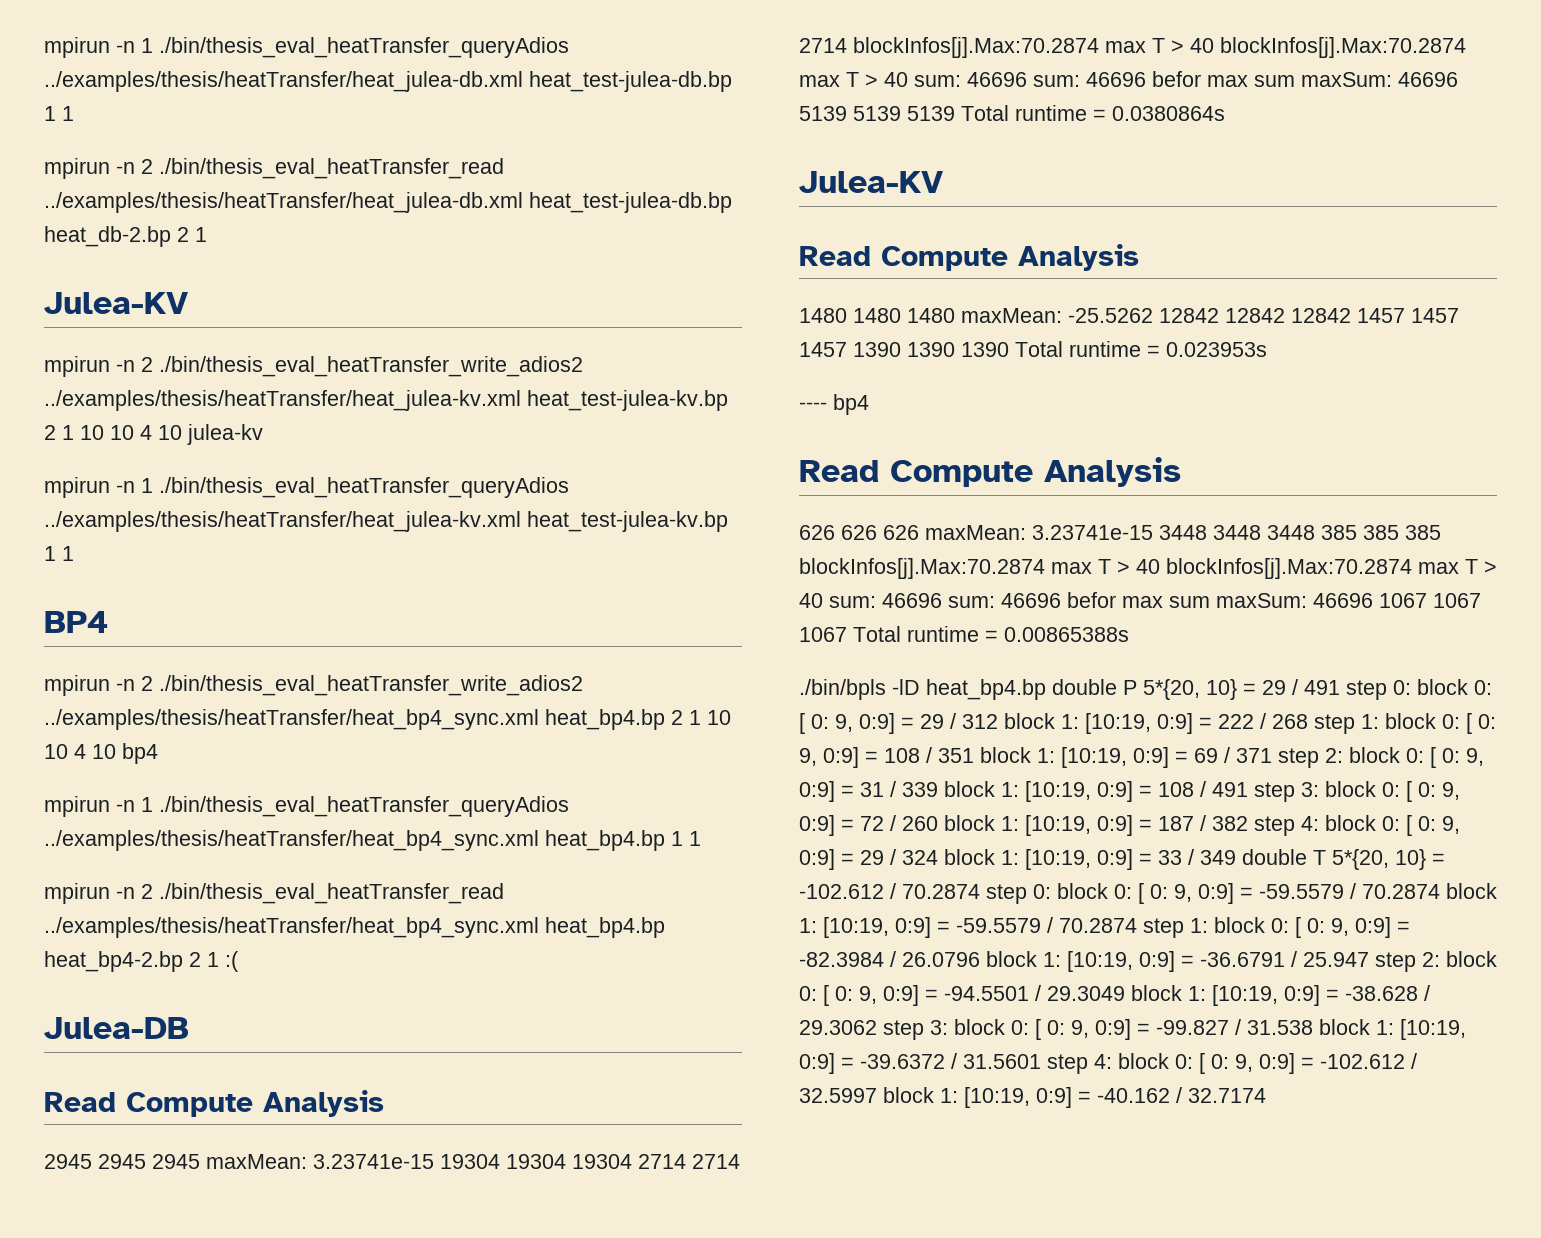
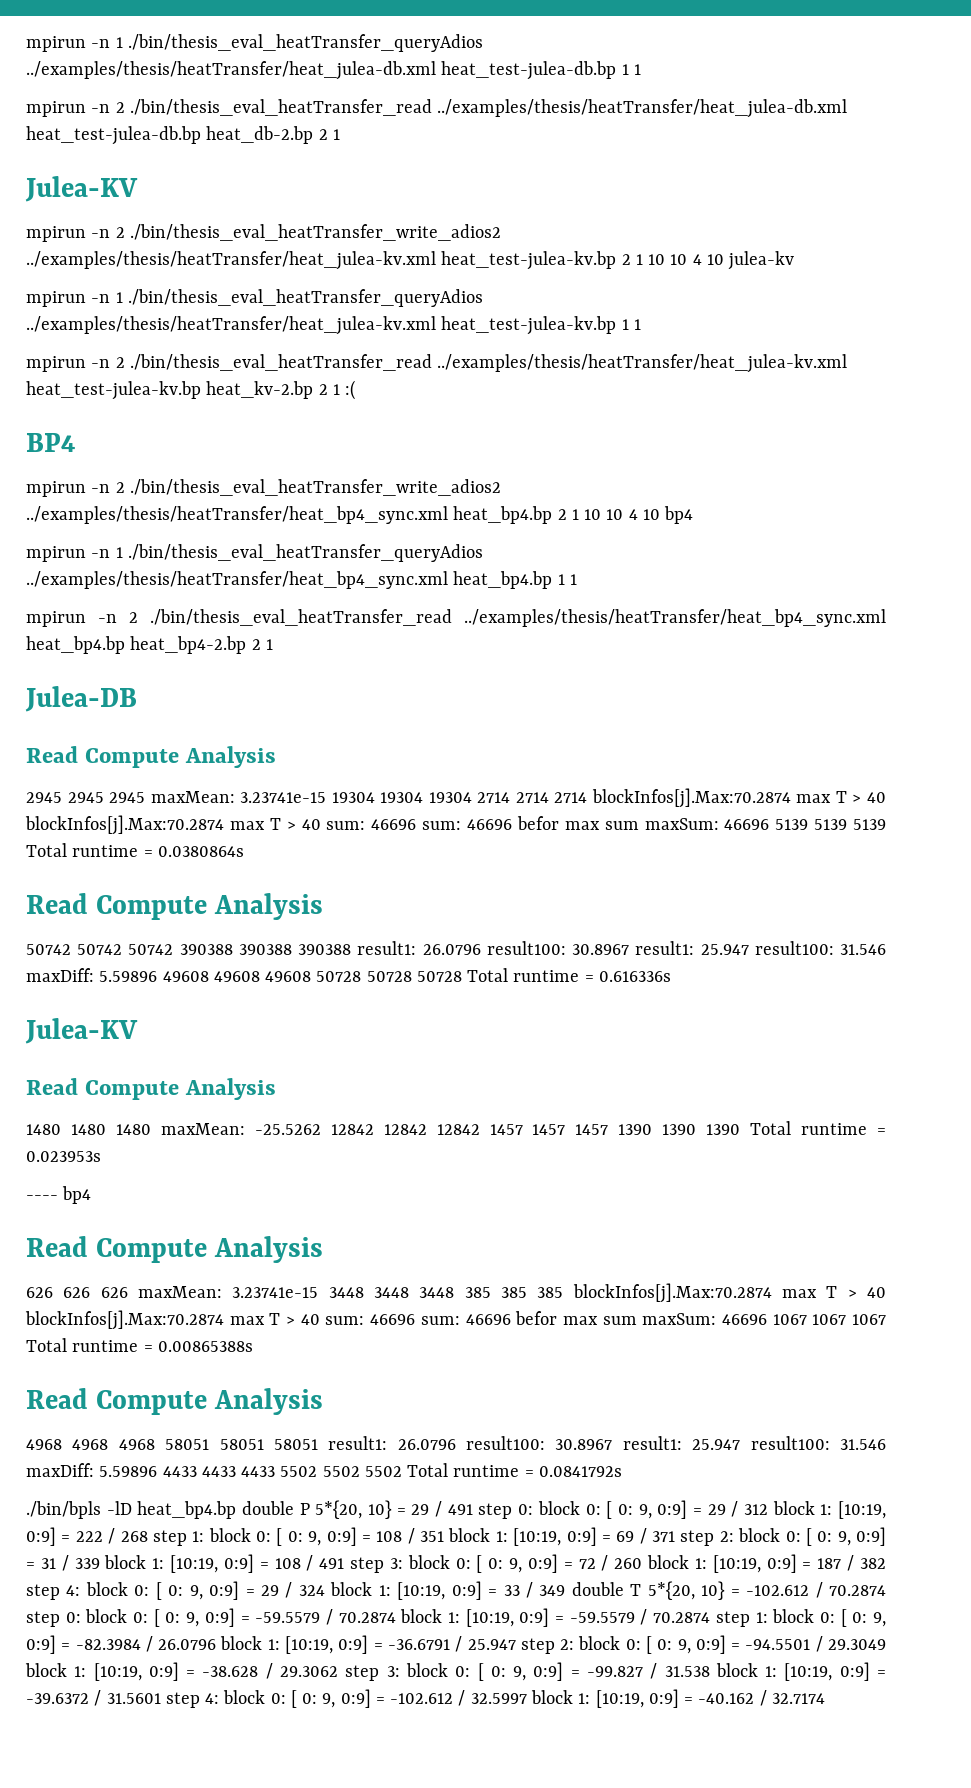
(74, 553) none -> [26,354,848,373] [26,380,356,400] // mpirun -n 2 ./bin/thesis_eval_heatTransfer_read ../examples/thesis/heatTransfer/heat_julea-kv.xml heat_test-julea-kv.bp heat_kv-2.bp 2 1 :(
[225,951,239,972] :( -> (273, 644) none
(1225, 113) none -> [26,893,324,920] [26,941,887,955] [26,968,671,982] // Read Compute Analysis // 50742 50742 50742 390388 390388 390388 result1: 26.0796 result100: 30.8967 result1: 25.947 result100: 31.546 maxDiff: 5.59896 49608 49608 49608 50728 50728 50728 Total runtime = 0.616336s
(1129, 634) none -> [26,1388,324,1415] [26,1436,886,1450] [26,1463,622,1477] // Read Compute Analysis // 4968 4968 4968 58051 58051 58051 result1: 26.0796 result100: 30.8967 result1: 25.947 result100: 31.546 maxDiff: 5.59896 4433 4433 4433 5502 5502 5502 Total runtime = 0.0841792s

